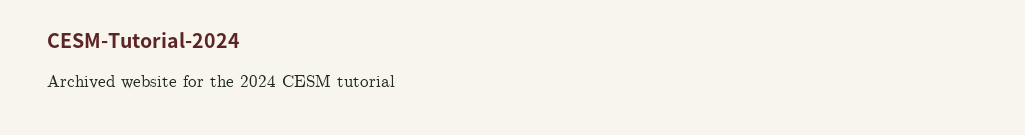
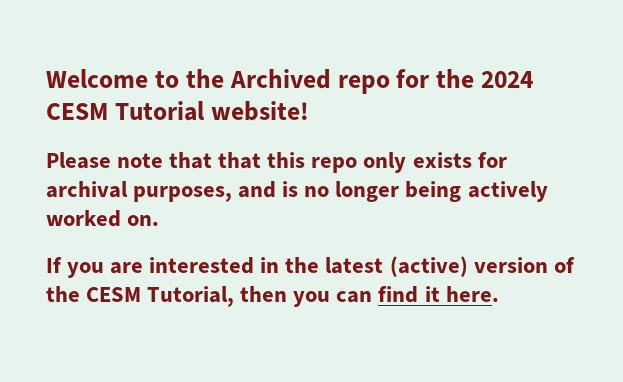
[47,32,240,48] [47,74,395,89] CESM-Tutorial-2024 // Archived website for the 2024 CESM tutorial -> [46,69,534,94] [46,101,309,121] [46,152,507,173] [46,181,548,202] [46,210,160,227] [46,256,575,278] [46,286,499,307] Welcome to the Archived repo for the 2024 CESM Tutorial website! // Please note that that this repo only exists for archival purposes, and is no longer being actively worked on. // If you are interested in the latest (active) version of the CESM Tutorial, then you can find it here.

